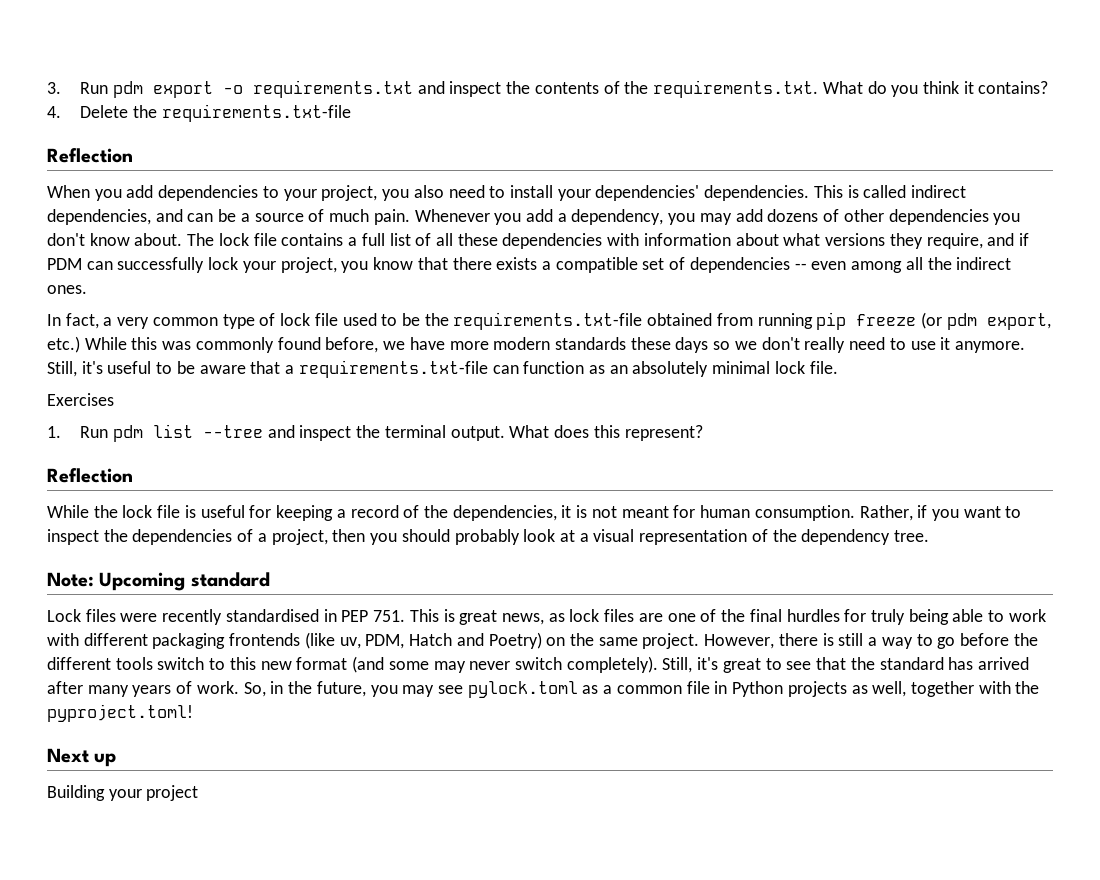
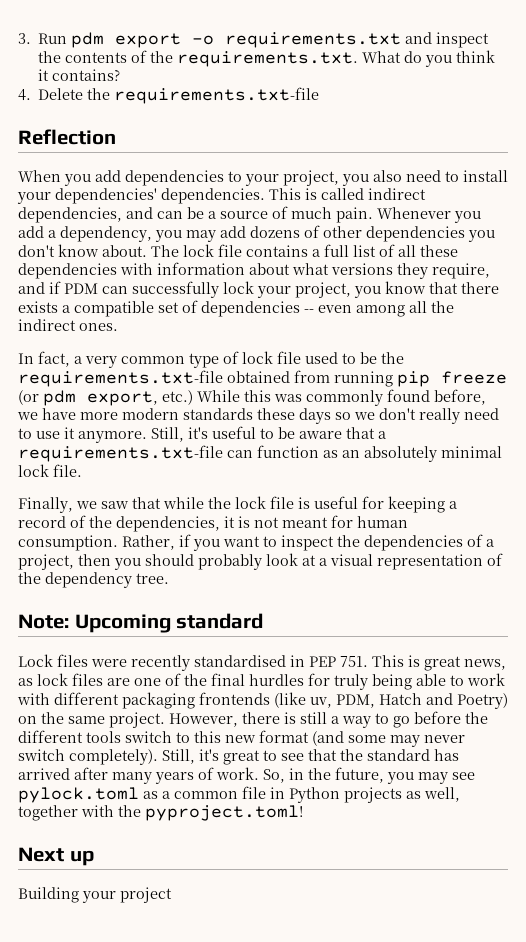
[47,393,114,406] [47,424,703,442] [47,468,133,483] [47,505,89,518] Exercises // 1. Run pdm list --tree and inspect the terminal output. What does this represent? // Reflection // While -> [18,497,204,513] Finally, we saw that while

